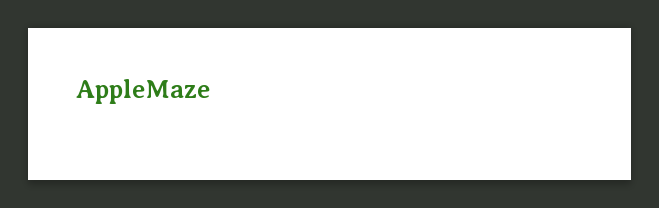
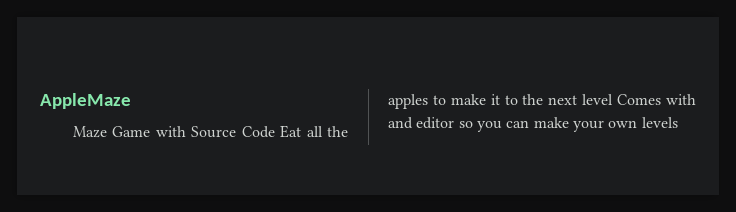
(210, 91) none -> [73,125,348,138] [388,94,696,109] [388,117,678,132] // Maze Game with Source Code Eat all the apples to make it to the next level Comes with and editor so you can make your own levels

